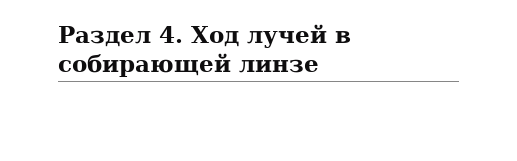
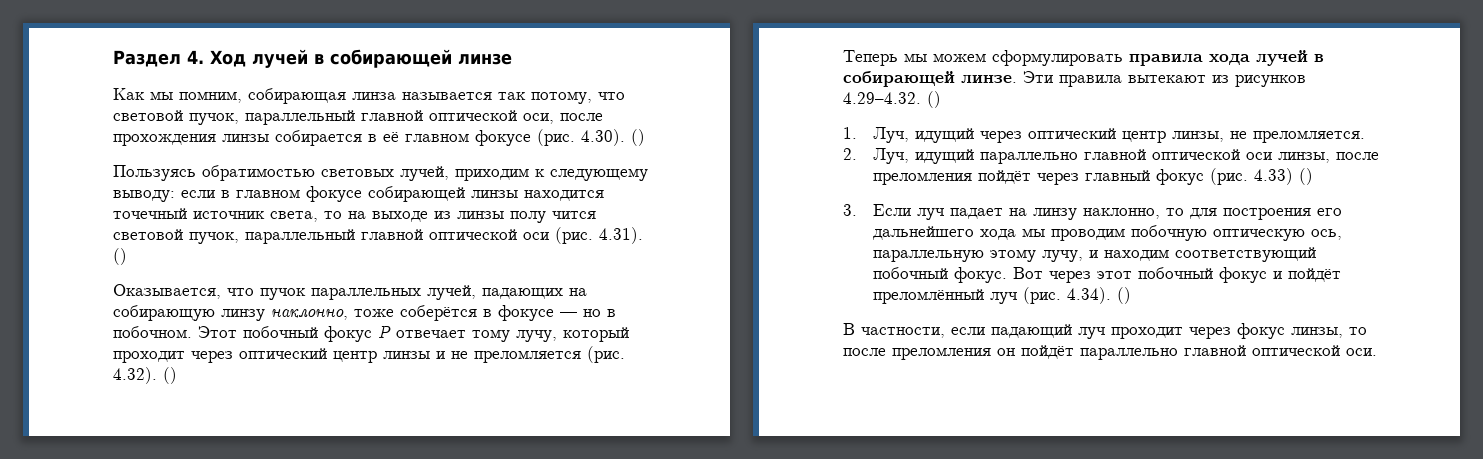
(319, 66) none -> [113,88,625,104] [113,110,603,125] [113,129,645,146] [113,165,648,181] [113,186,604,202] [113,208,596,223] [113,227,643,244] [113,248,127,265] [113,284,587,300] [113,305,616,321] [113,326,629,342] [113,346,625,363] [113,367,177,384] [843,50,1324,66] [843,71,1306,87] [843,91,941,108] [843,127,1366,143] [843,148,1380,164] [873,168,1314,185] [843,204,1343,220] [873,225,1343,241] [873,247,1317,262] [873,267,1342,283] [873,287,1132,304] [843,323,1367,339] [843,345,1377,360] // Как мы помним, собирающая линза называется так потому, что световой пучок, параллельный главной оптической оси, после прохождения линзы собирается в её главном фокусе (рис. 4.30). () // Пользуясь обратимостью световых лучей, приходим к следующему выводу: если в главном фокусе собирающей линзы находится точечный источник света, то на выходе из линзы полу чится световой пучок, параллельный главной оптической оси (рис. 4.31). () // Oказывается, что пучок параллельных лучей, падающих на собирающую линзу наклонно, тоже соберётся в фокусе — но в побочном. Этот побочный фокус P отвечает тому лучу, который проходит через оптический центр линзы и не преломляется (рис. 4.32). () // Теперь мы можем сформулировать правила хода лучей в собирающей линзе. Эти правила вытекают из рисунков 4.29–4.32. () // 1. Луч, идущий через оптический центр линзы, не преломляется. // 2. Луч, идущий параллельно главной оптической оси линзы, после преломления пойдёт через главный фокус (рис. 4.33) () // 3. Если луч падает на линзу наклонно, то для построения его дальнейшего хода мы проводим побочную оптическую ось, параллельную этому лучу, и находим соответствующий побочный фокус. Вот через этот побочный фокус и пойдёт преломлённый луч (рис. 4.34). () // В частности, если падающий луч проходит через фокус линзы, то после преломления он пойдёт параллельно главной оптической оси.

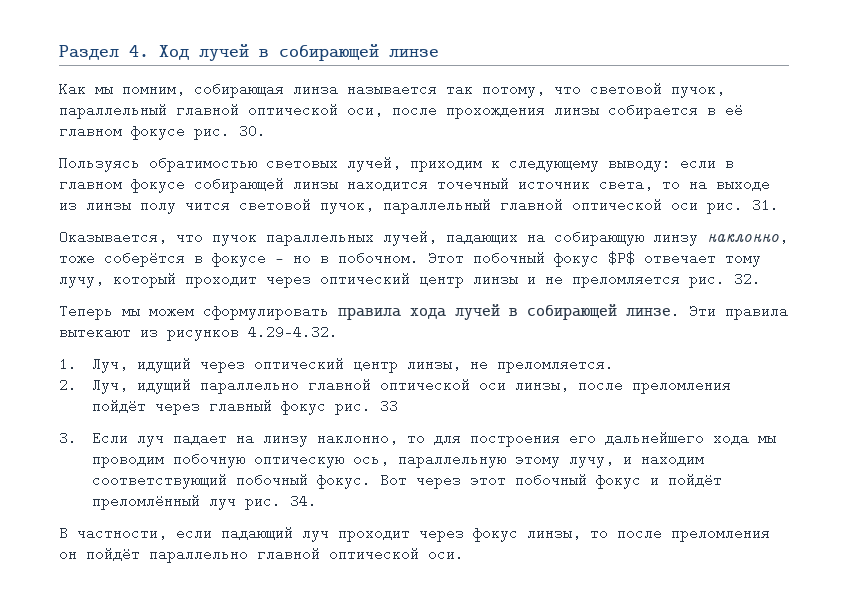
[537,129,645,146] (рис. 4.30). () -> [194,122,266,140] рис. 30.
[555,227,643,244] [113,248,127,265] (рис. 4.31). () -> [707,196,779,214] рис. 31.
[378,326,391,338] P -> [608,251,635,265] $P$
[587,346,625,363] [113,367,177,384] (рис. 4.32). () -> [689,270,761,288] рис. 32.
[927,91,941,108] () -> (338, 332) none
[1210,168,1314,185] (рис. 4.33) () -> [334,397,398,415] рис. 33
[1023,287,1132,304] (рис. 4.34). () -> [244,492,317,510] рис. 34.

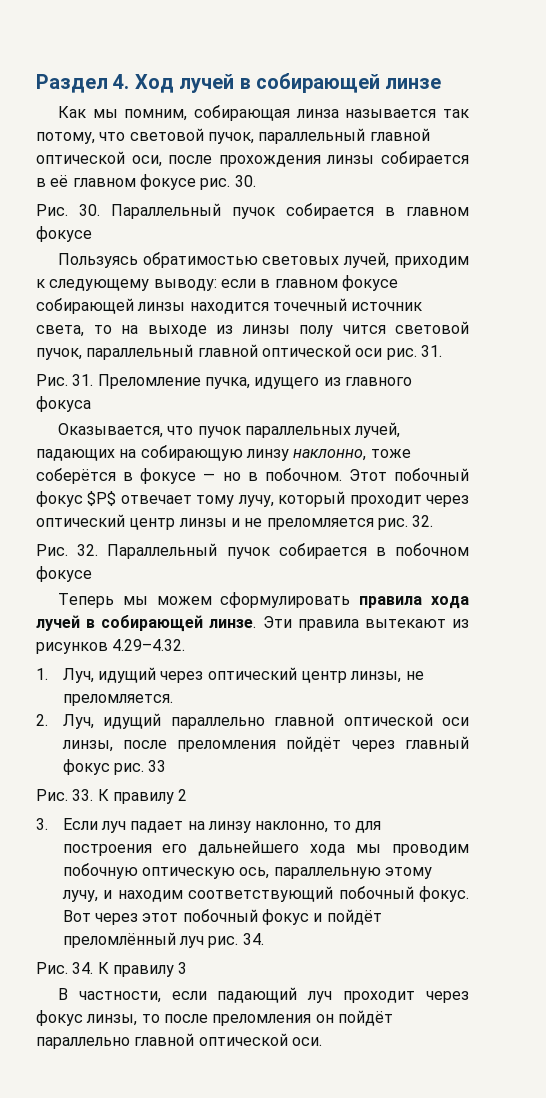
(266, 131) none -> [36,203,469,219] [36,226,92,242] // Рис. 30. Параллельный пучок собирается в главном фокусе
(779, 205) none -> [36,374,412,389] [36,396,91,412] // Рис. 31. Преломление пучка, идущего из главного фокуса
(761, 279) none -> [36,543,470,559] [36,566,92,582] // Рис. 32. Параллельный пучок собирается в побочном фокусе
(398, 406) none -> [36,789,188,804] // Рис. 33. К правилу 2
(317, 501) none -> [36,962,188,977] // Рис. 34. К правилу 3

